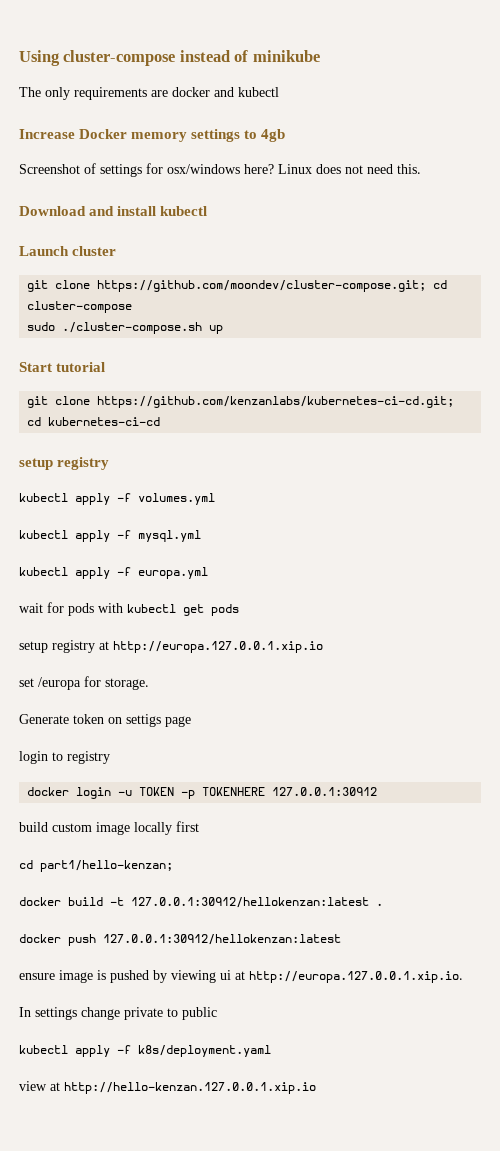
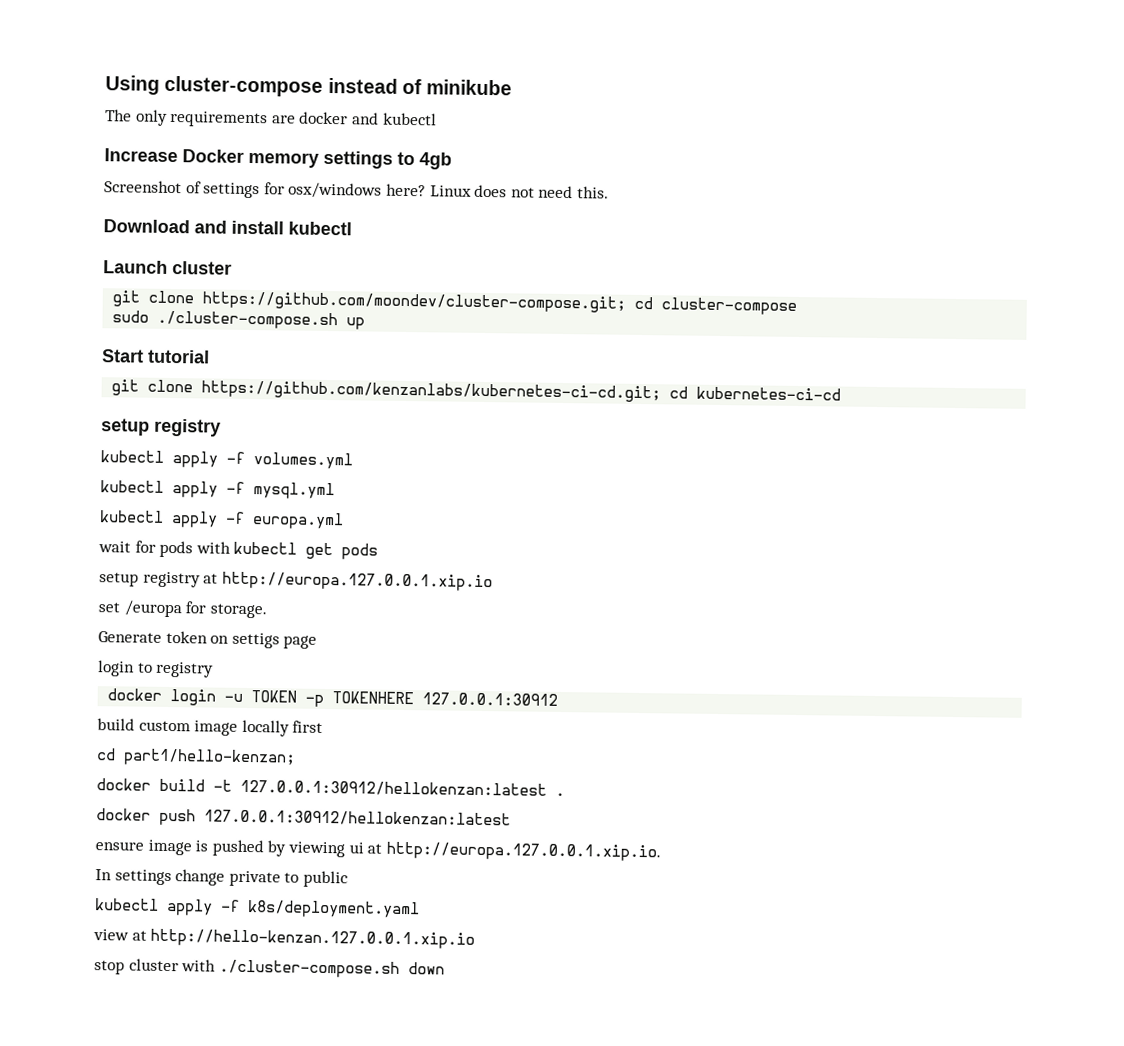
(316, 1088) none -> [94,958,445,978] // stop cluster with ./cluster-compose.sh down

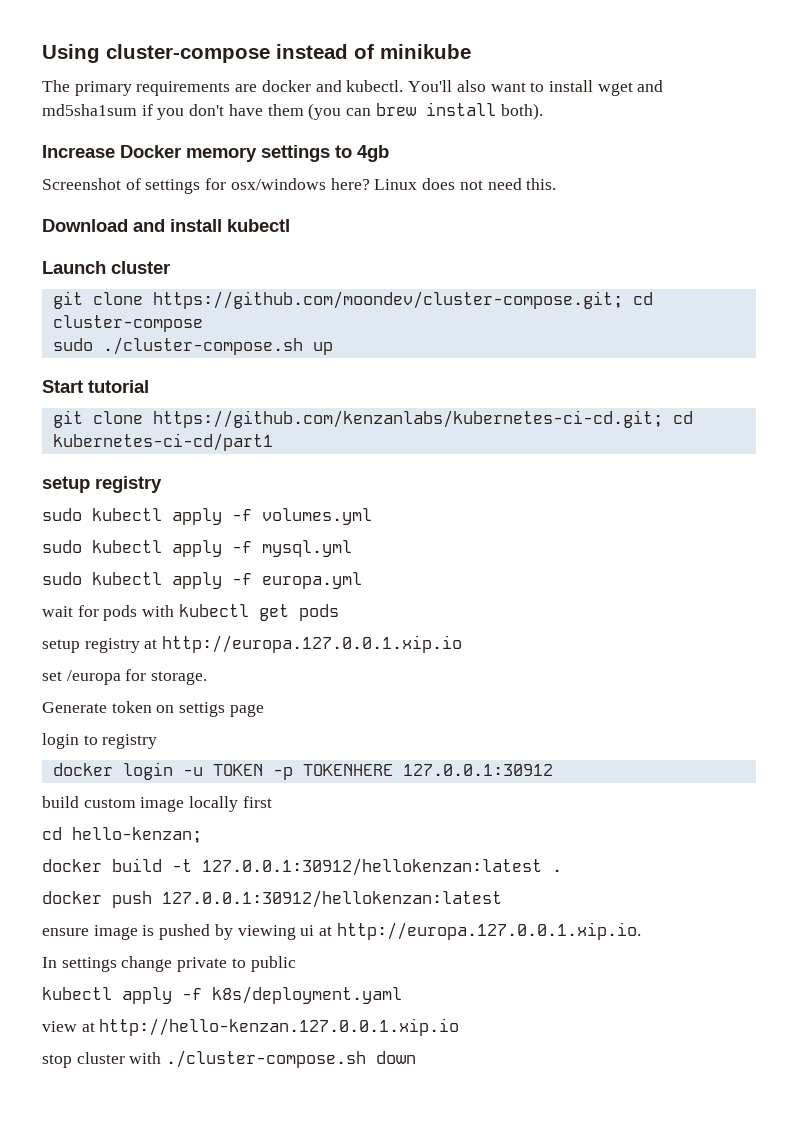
[135,109,168,126] only -> [74,81,132,96] primary
[382,112,437,126] kubectl -> [346,80,664,96] [42,102,543,120] kubectl. You'll also want to install wget and md5sha1sum if you don't have them (you can brew install both).
[696,386,842,401] kubernetes-ci-cd -> [52,433,273,451] kubernetes-ci-cd/part1
(221, 427) none -> [42,508,82,521] sudo
(353, 461) none -> [42,540,82,553] sudo
(335, 491) none -> [42,572,82,585] sudo
[123,748,296,767] part1/hello-kenzan; -> [72,827,202,843] hello-kenzan;

